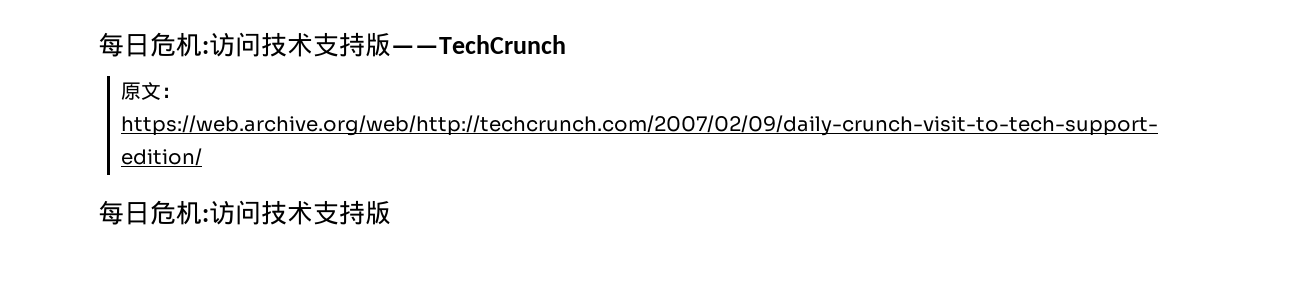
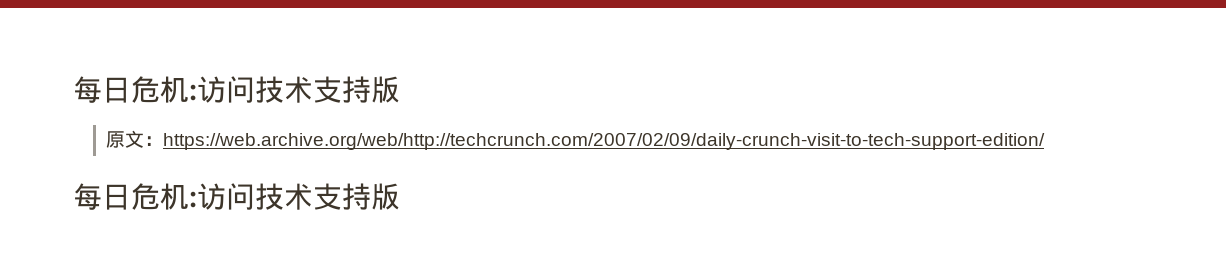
[98,32,566,57] 每日危机:访问技术支持版——TechCrunch -> [73,76,400,103] 每日危机:访问技术支持版

